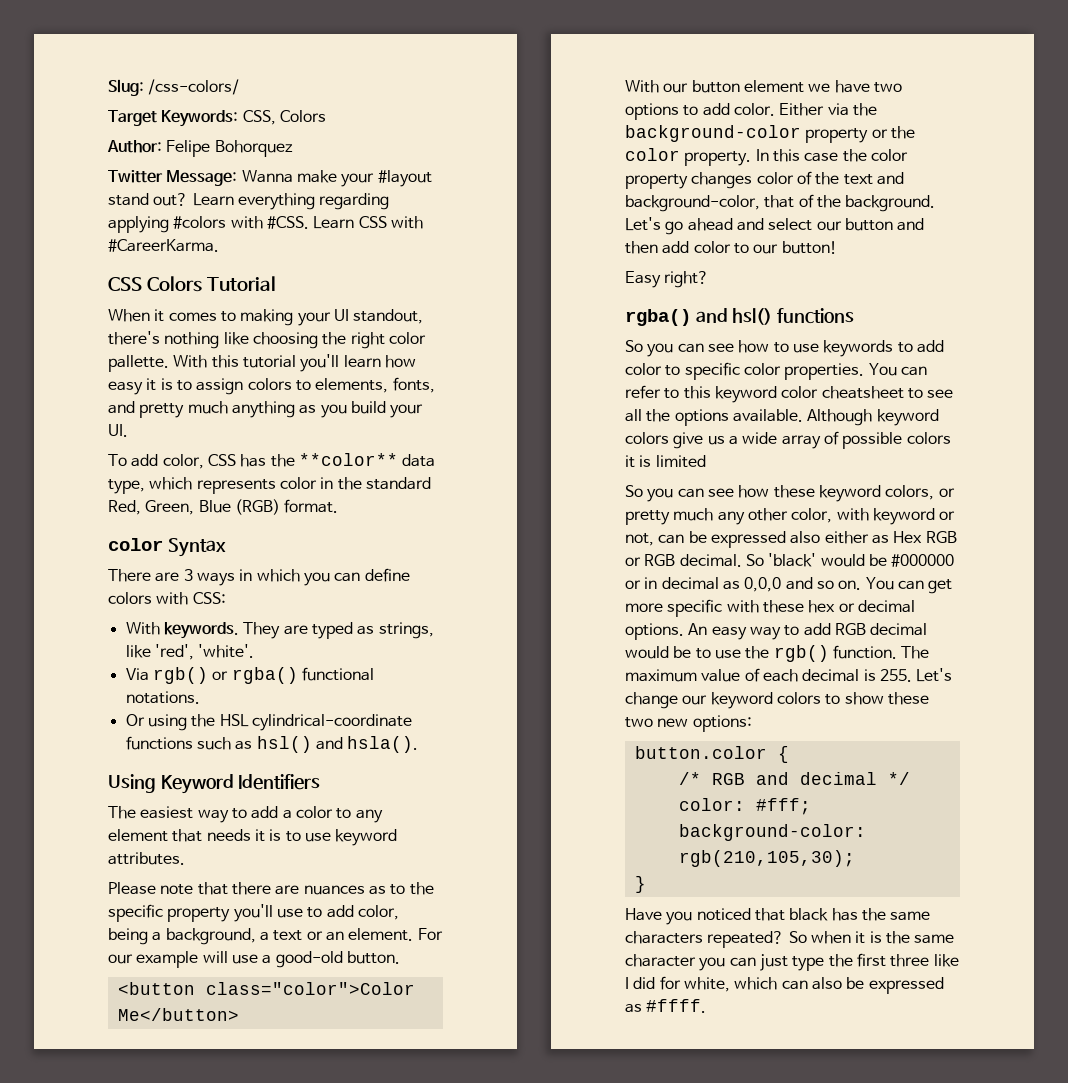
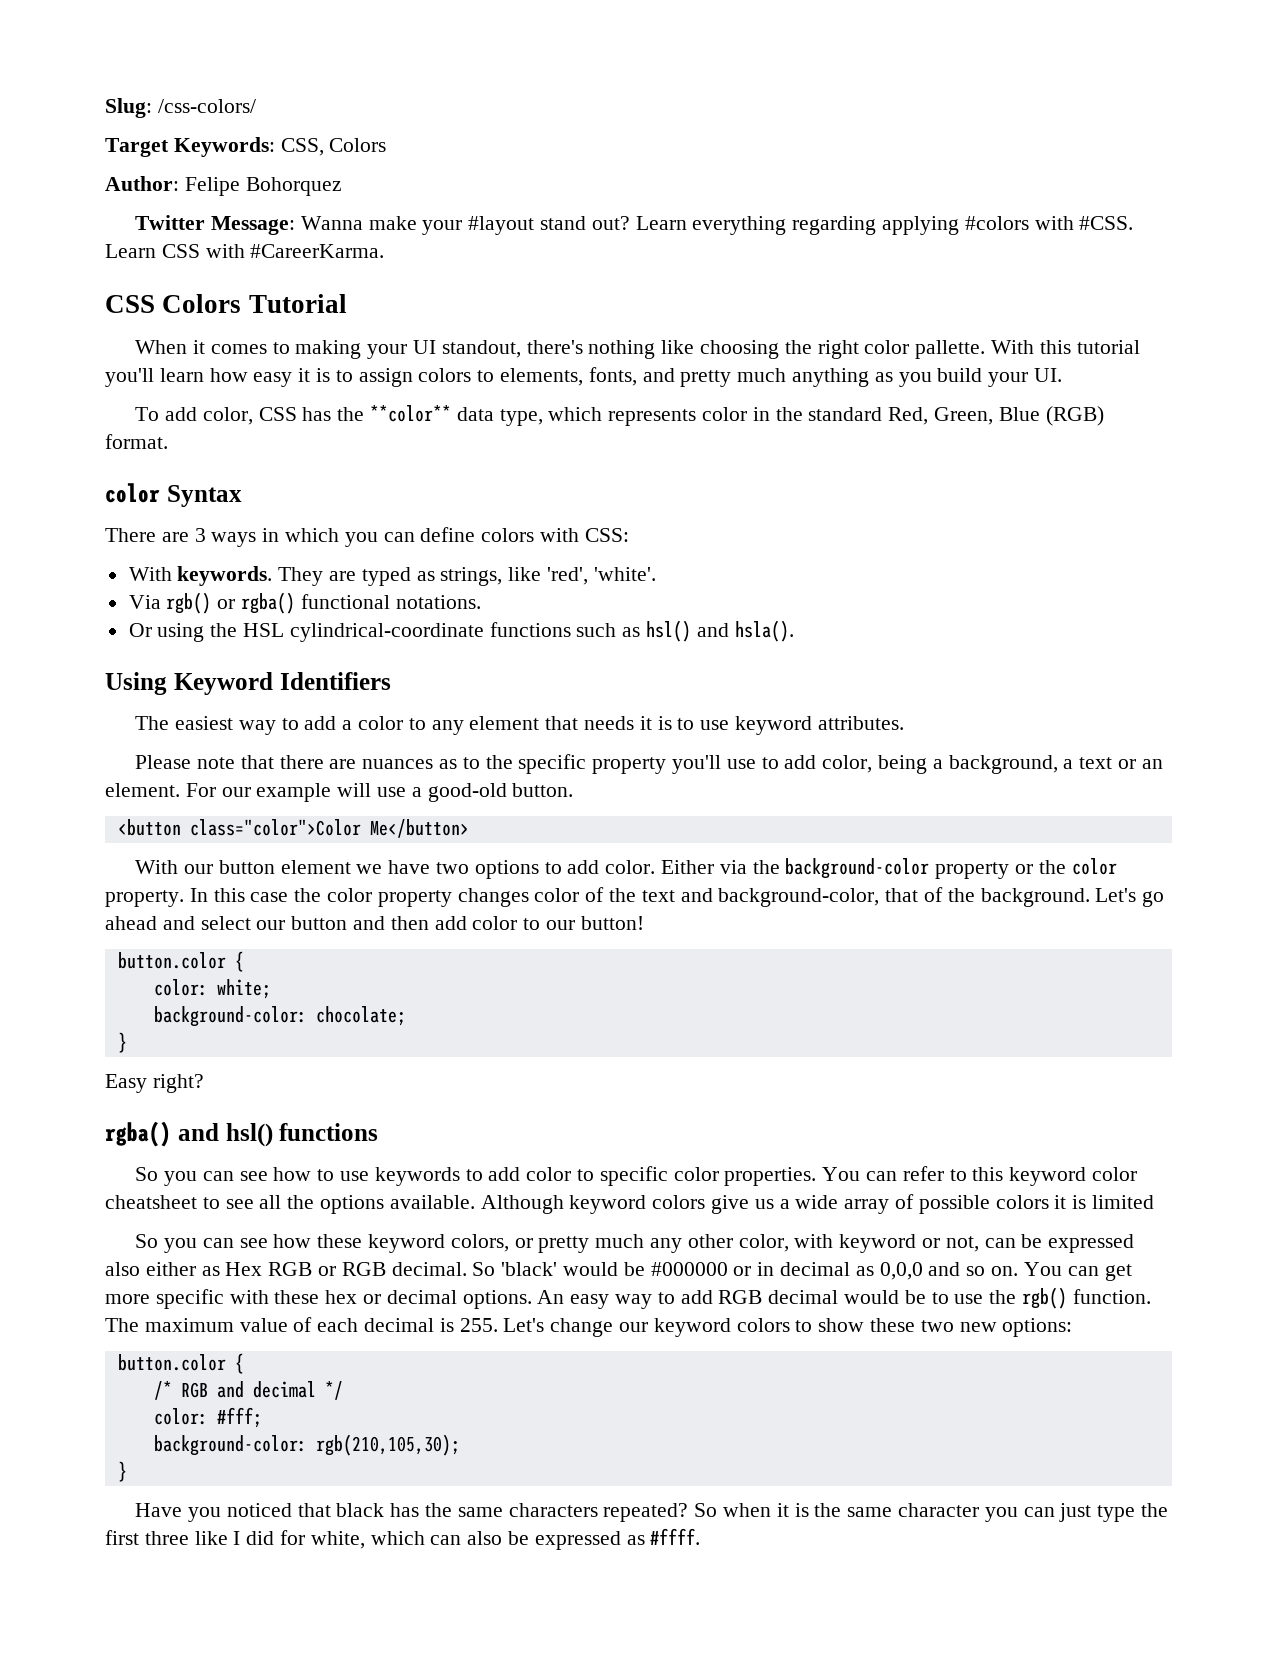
(837, 247) none -> [117,951,244,972] [153,979,271,999] [153,1006,406,1027] [117,1032,127,1053] // button.color { // color: white; // background-color: chocolate; // }

